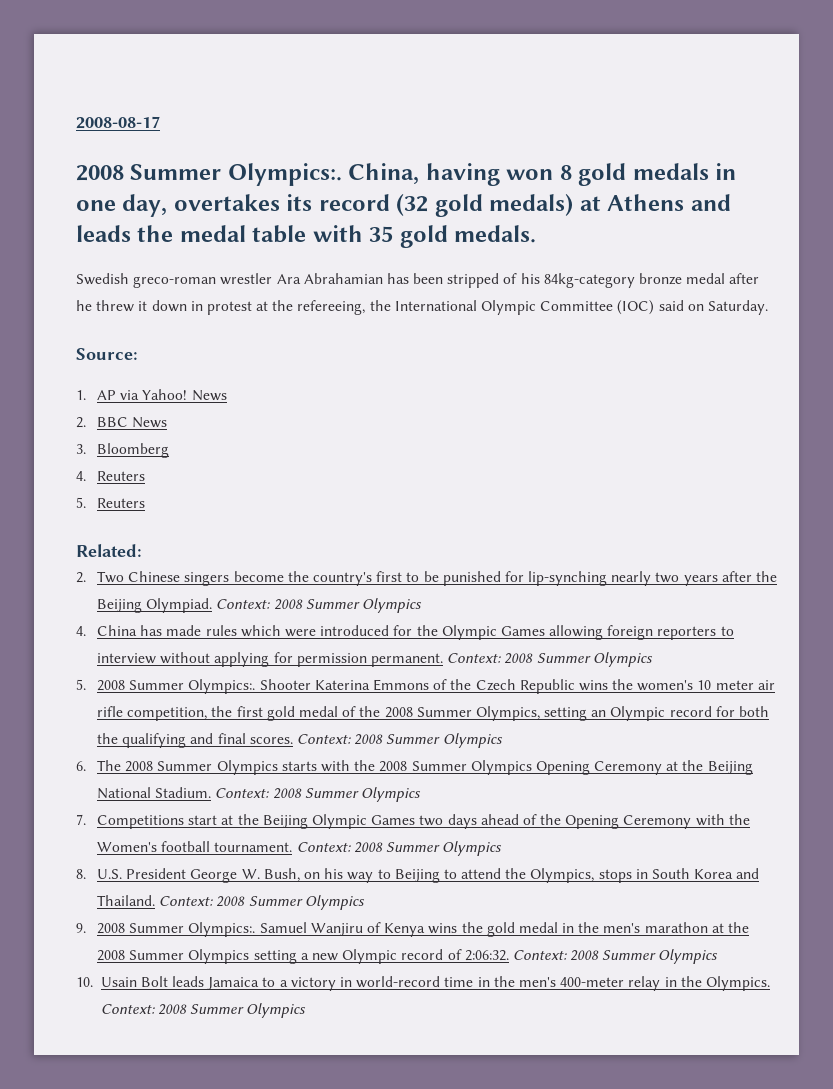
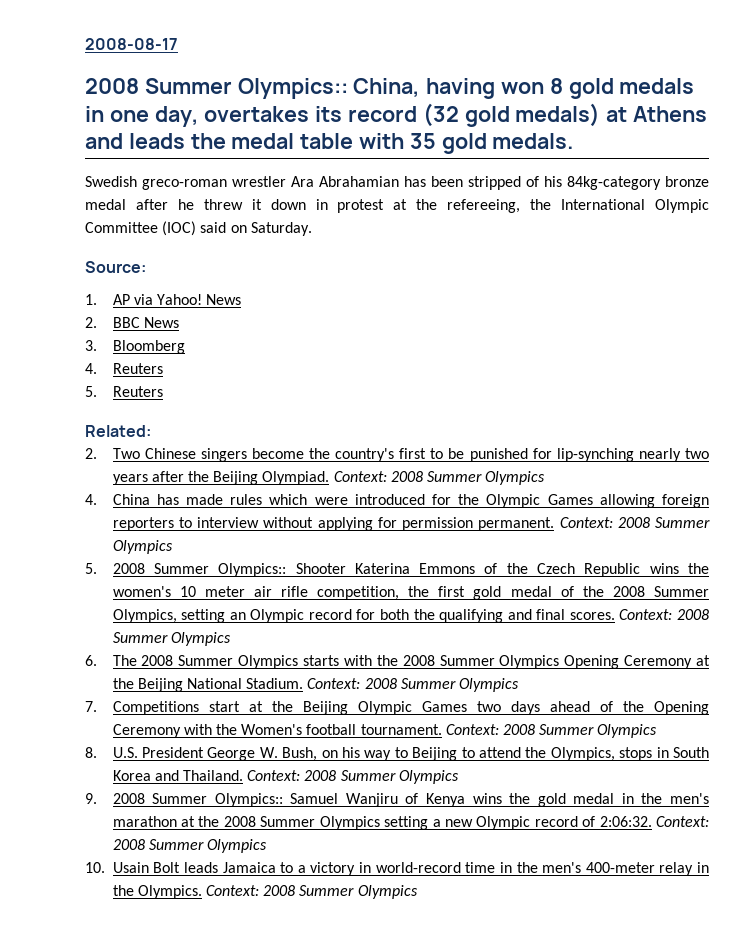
[227,163,342,186] Olympics:. -> [237,78,348,99] Olympics::
[188,679,256,694] Olympics:. -> [218,563,287,577] Olympics::
[188,922,256,937] Olympics:. -> [214,793,283,807] Olympics::

